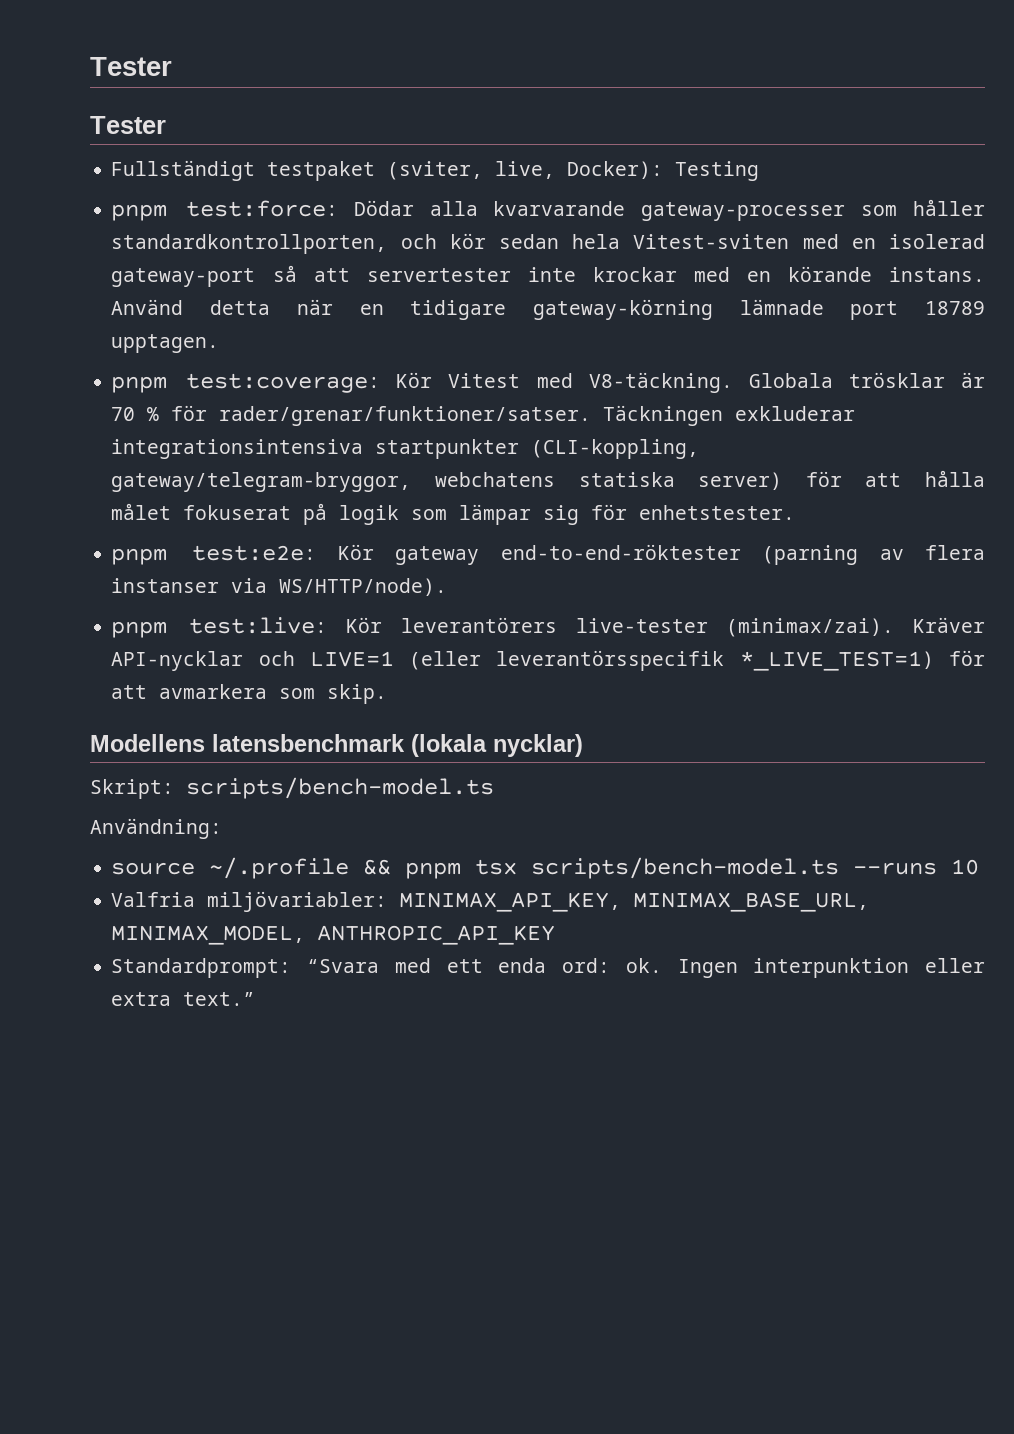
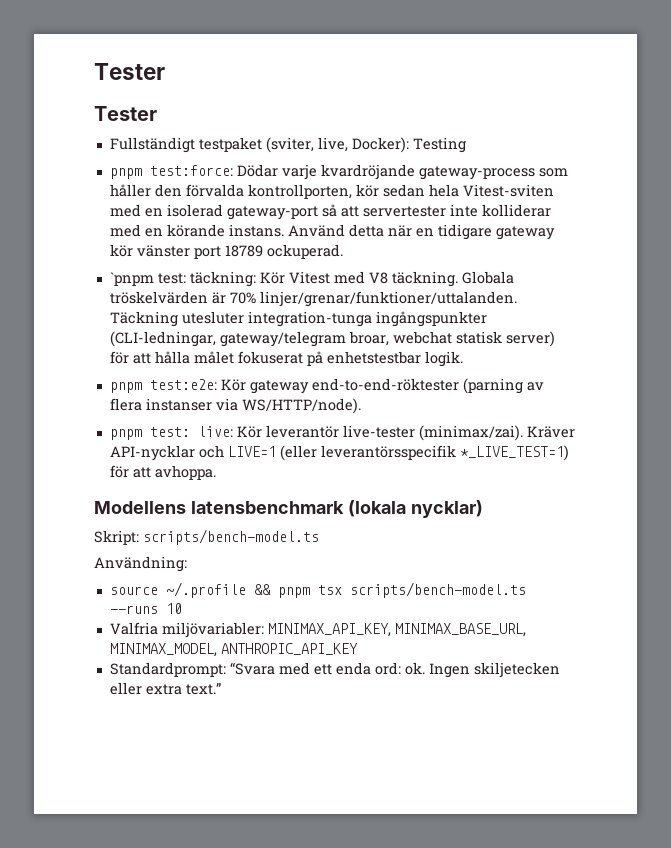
[429,199,985,221] [111,234,437,254] alla kvarvarande gateway-processer som håller standardkontrollporten, och -> [281,164,568,180] [109,184,352,199] varje kvardröjande gateway-process som håller den förvalda kontrollporten,
[592,267,677,282] krockar -> [481,204,551,217] kolliderar
[532,299,986,320] [111,334,220,353] [111,372,985,393] [111,405,856,426] [111,439,700,459] [111,472,675,492] gateway-körning lämnade port 18789 upptagen. // pnpm test:coverage: Kör Vitest med V8-täckning. Globala trösklar är 70 % för rader/grenar/funktioner/satser. Täckningen exkluderar integrationsintensiva startpunkter (CLI-koppling, gateway/telegram-bryggor, webchatens statiska -> [495,226,555,240] [109,244,343,259] [109,271,514,287] [109,291,517,307] [109,311,487,327] [109,331,502,347] gateway kör vänster port 18789 ockuperad. // `pnpm test: täckning: Kör Vitest med V8 täckning. Globala tröskelvärden är 70% linjer/grenar/funktioner/uttalanden. Täckning utesluter integration-tunga ingångspunkter (CLI-ledningar, gateway/telegram broar, webchat statisk
[339,504,796,525] logik som lämpar sig för enhetstester. -> [326,351,463,367] enhetstestbar logik.
[189,617,557,634] test:live: Kör leverantörers -> [149,425,339,438] test: live: Kör leverantör
[159,684,388,704] avmarkera som skip. -> [154,465,216,480] avhoppa.
[753,958,910,978] interpunktion -> [473,662,560,678] skiljetecken

